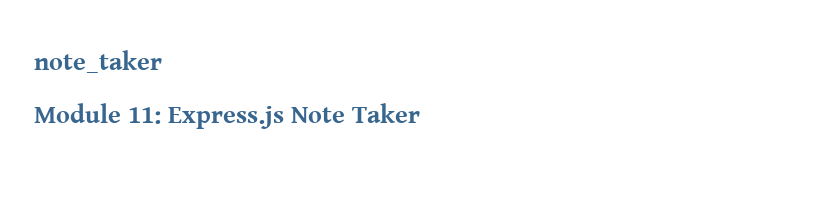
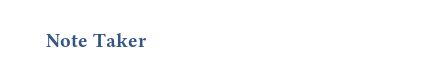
[34,50,162,73] [34,103,284,129] note_taker // Module 11: Express.js -> (46, 40) none

